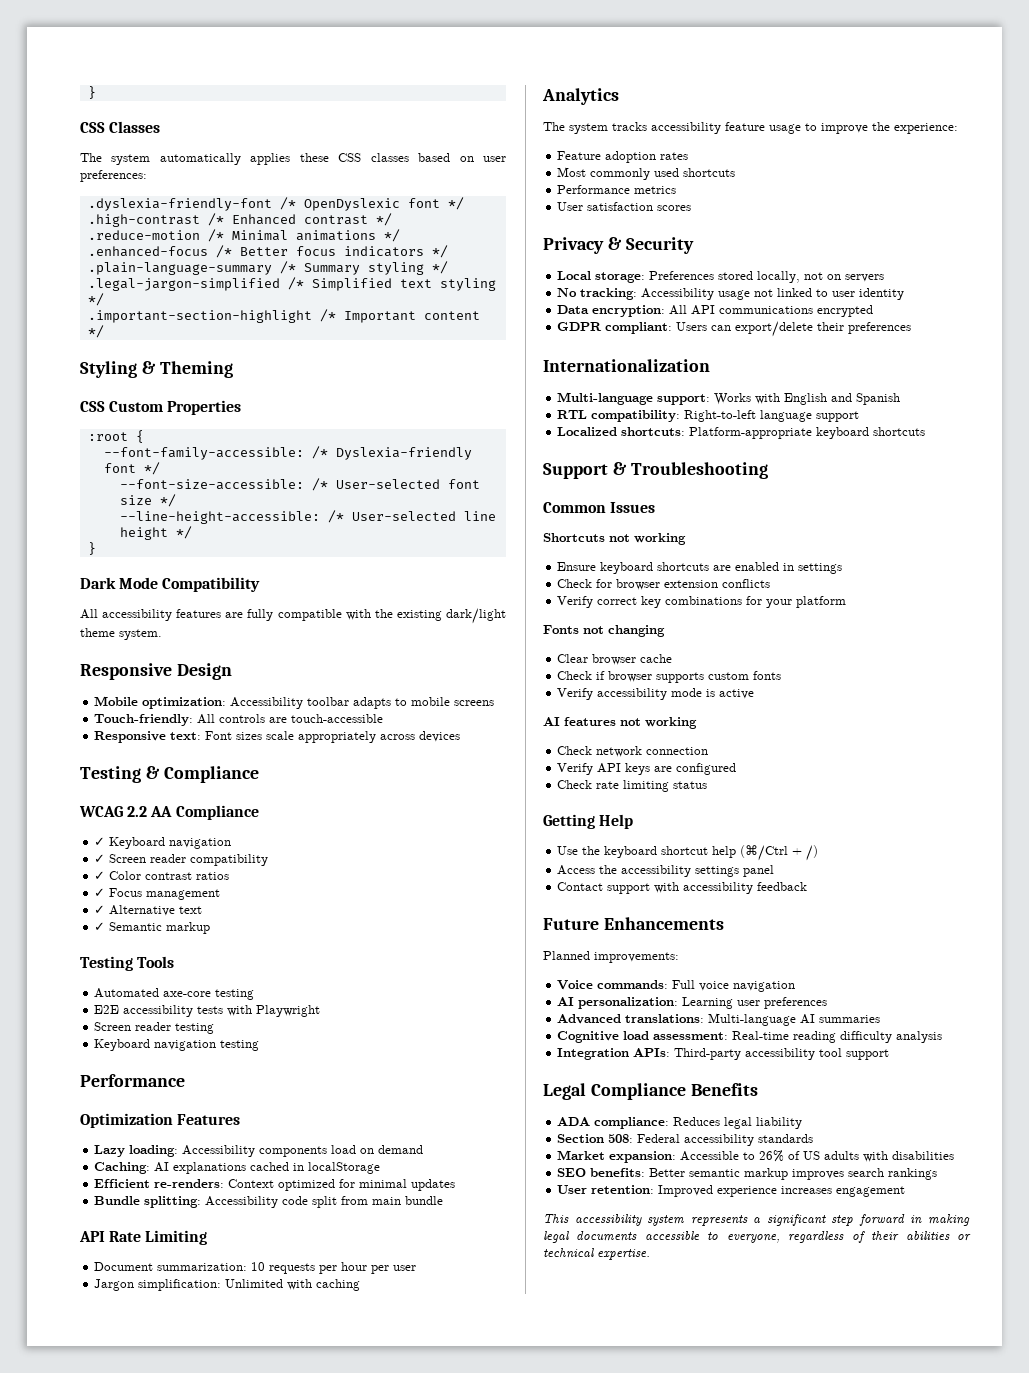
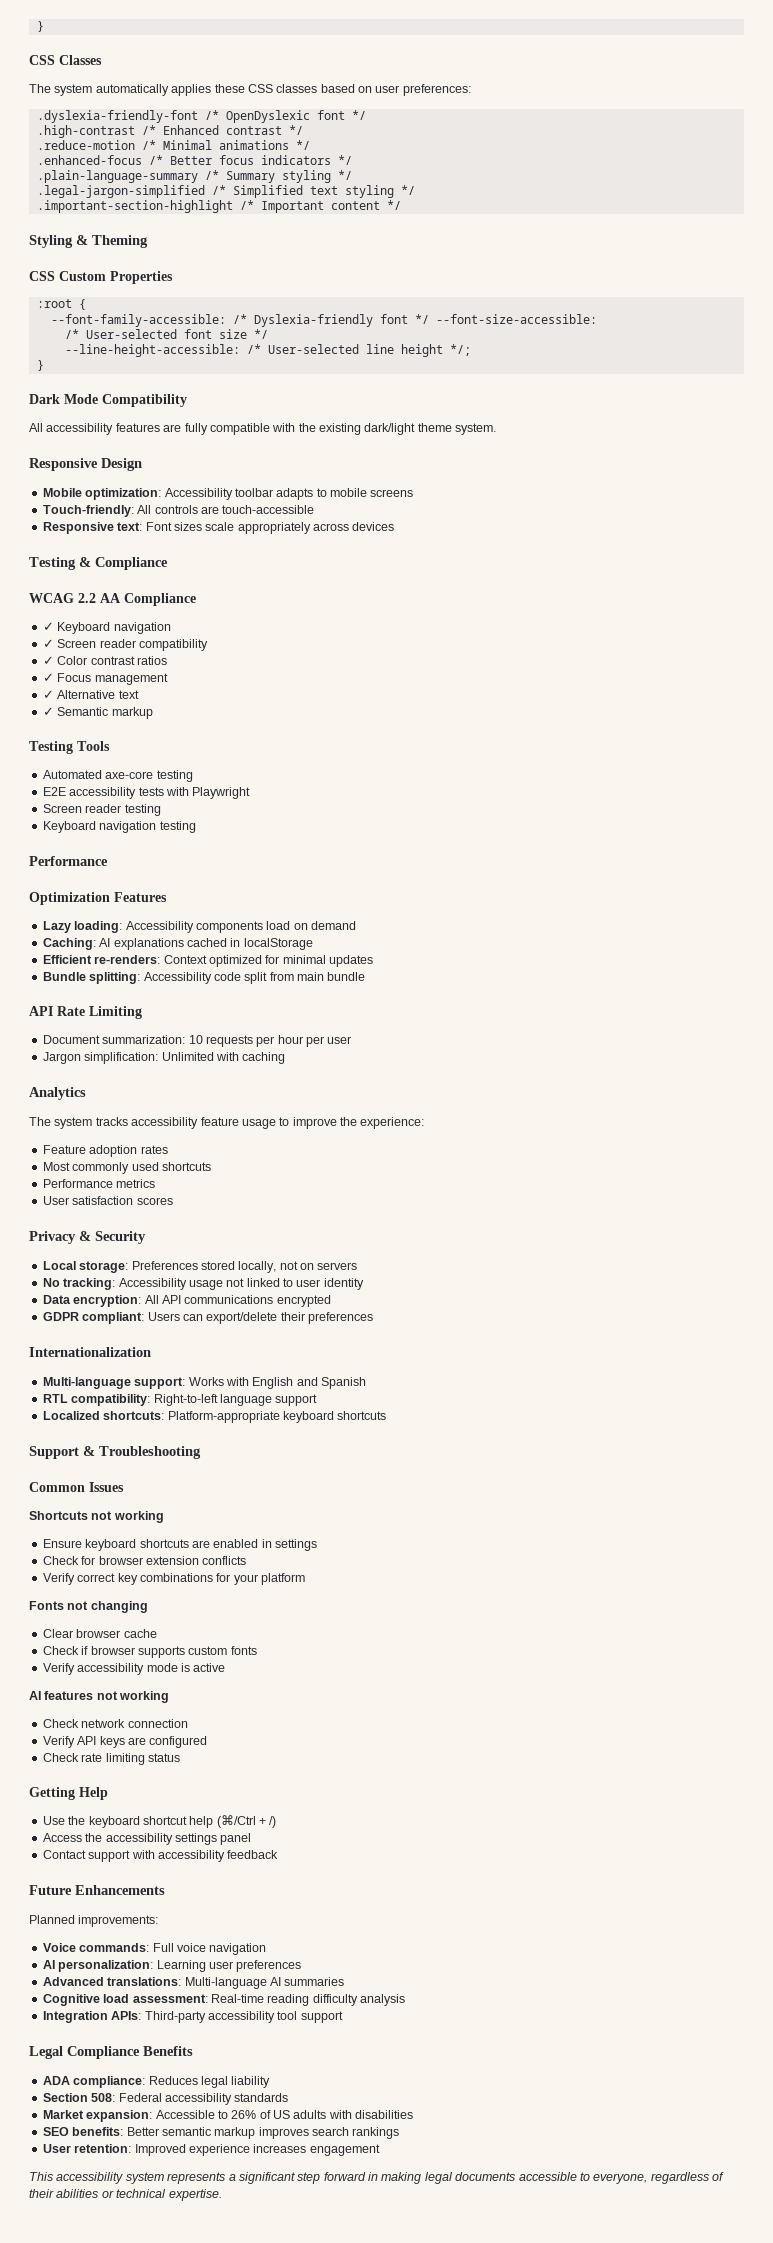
[119,479,304,490] // --font-size-accessible: -> [435,314,597,324] --font-size-accessible: //
[175,526,192,539] */ -> [449,344,471,356] */;

